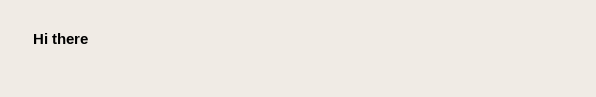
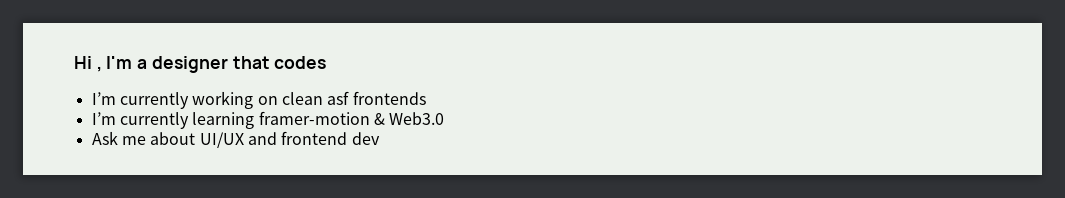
[52,33,89,44] there -> [96,56,327,73] [91,91,426,109] [91,111,445,129] [91,131,380,148] , I'm a designer that codes // I’m currently working on clean asf frontends // I’m currently learning framer-motion & Web3.0 // Ask me about UI/UX and frontend dev

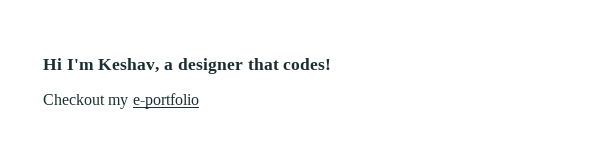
[96,56,133,72] , I'm -> [66,58,160,73] I'm Keshav,
[274,56,327,69] [91,91,426,109] [91,111,445,129] [91,131,380,148] codes // I’m currently working on clean asf frontends // I’m currently learning framer-motion & Web3.0 // Ask me about UI/UX and frontend dev -> [283,58,332,70] [43,93,199,109] codes! // Checkout my e-portfolio

